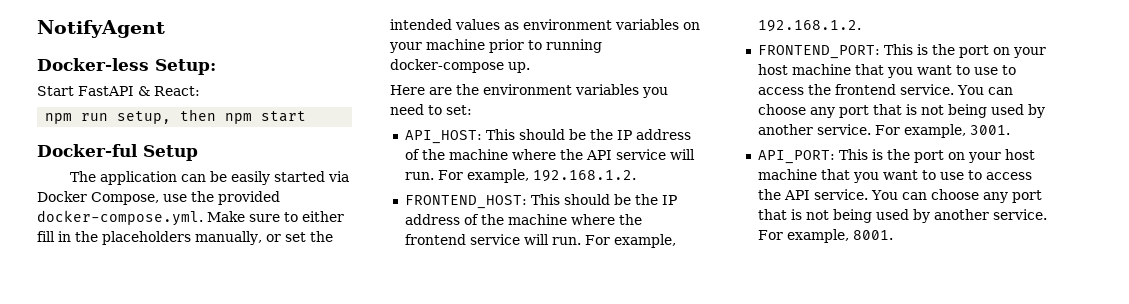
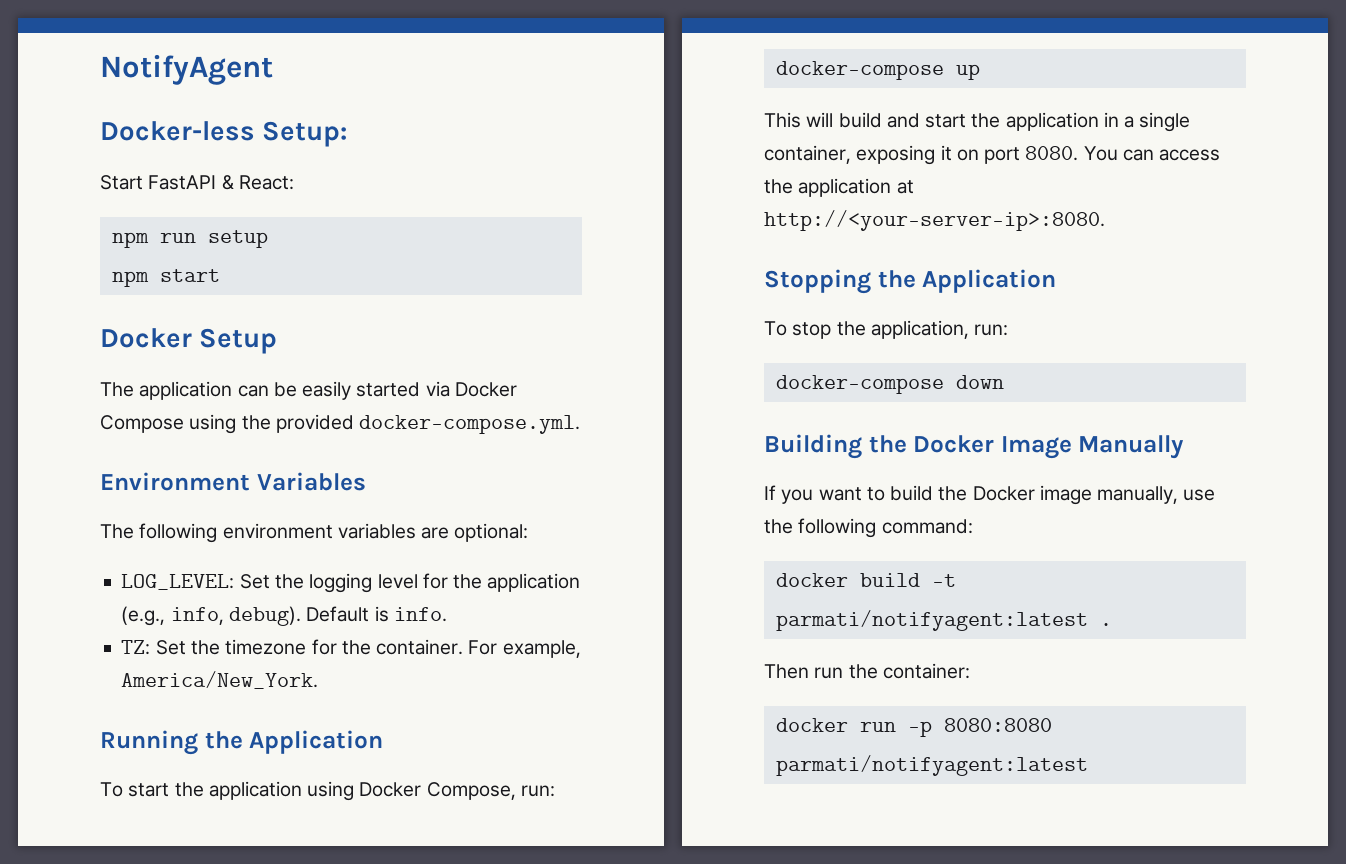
[117,109,217,124] setup, then -> [207,230,268,248] setup //
[37,144,138,157] Docker-ful -> [100,328,192,348] Docker
[91,192,187,205] Compose, use -> [100,414,237,434] Compose using
[207,211,344,222] [37,231,333,245] [390,19,700,30] [389,39,602,53] [390,59,530,73] [390,84,668,98] [390,104,472,115] [404,129,691,144] [404,149,695,160] [404,169,636,183] [404,194,677,209] [404,214,642,225] [404,234,676,248] [757,20,861,32] [757,44,1046,59] [757,64,1016,78] [757,84,1013,95] [757,104,1045,118] [757,124,1010,138] [757,149,1035,164] [757,169,1032,183] [757,189,1042,203] [757,209,1047,223] [757,229,893,243] Make sure to either fill in the placeholders manually, or set the intended values as environment variables on your machine prior to running docker-compose up. // Here are the environment variables you need to set: // API_HOST: This should be the IP address of the machine where the API service will run. For example, 192.168.1.2. // FRONTEND_HOST: This should be the IP address of the machine where the frontend service will run. For example, 192.168.1.2. // FRONTEND_PORT: This is the port on your host machine that you want to use to access the frontend service. You can choose any port that is not being used by another service. For example, 3001. // API_PORT: This is the port on your host machine that you want to use to access the API service. You can choose any port that is not being used by another service. For example, 8001. -> [100,472,366,491] [100,523,529,543] [121,573,581,593] [121,606,447,626] [121,639,581,658] [121,671,319,689] [100,730,384,755] [100,781,555,801] [775,61,980,80] [764,112,1191,132] [764,145,1221,165] [764,178,914,197] [764,210,1105,231] [764,269,1057,294] [764,320,1009,339] [775,375,1004,394] [764,434,1185,459] [764,485,1216,505] [764,518,973,538] [775,573,956,587] [775,610,1112,631] [764,663,970,679] [775,718,1052,737] [775,755,1088,776] // Environment Variables // The following environment variables are optional: // LOG_LEVEL: Set the logging level for the application (e.g., info, debug). Default is info. // TZ: Set the timezone for the container. For example, America/New_York. // Running the Application // To start the application using Docker Compose, run: // docker-compose up // This will build and start the application in a single container, exposing it on port 8080. You can access the application at http://<your-server-ip>:8080. // Stopping the Application // To stop the application, run: // docker-compose down // Building the Docker Image Manually // If you want to build the Docker image manually, use the following command: // docker build -t parmati/notifyagent:latest . // Then run the container: // docker run -p 8080:8080 parmati/notifyagent:latest

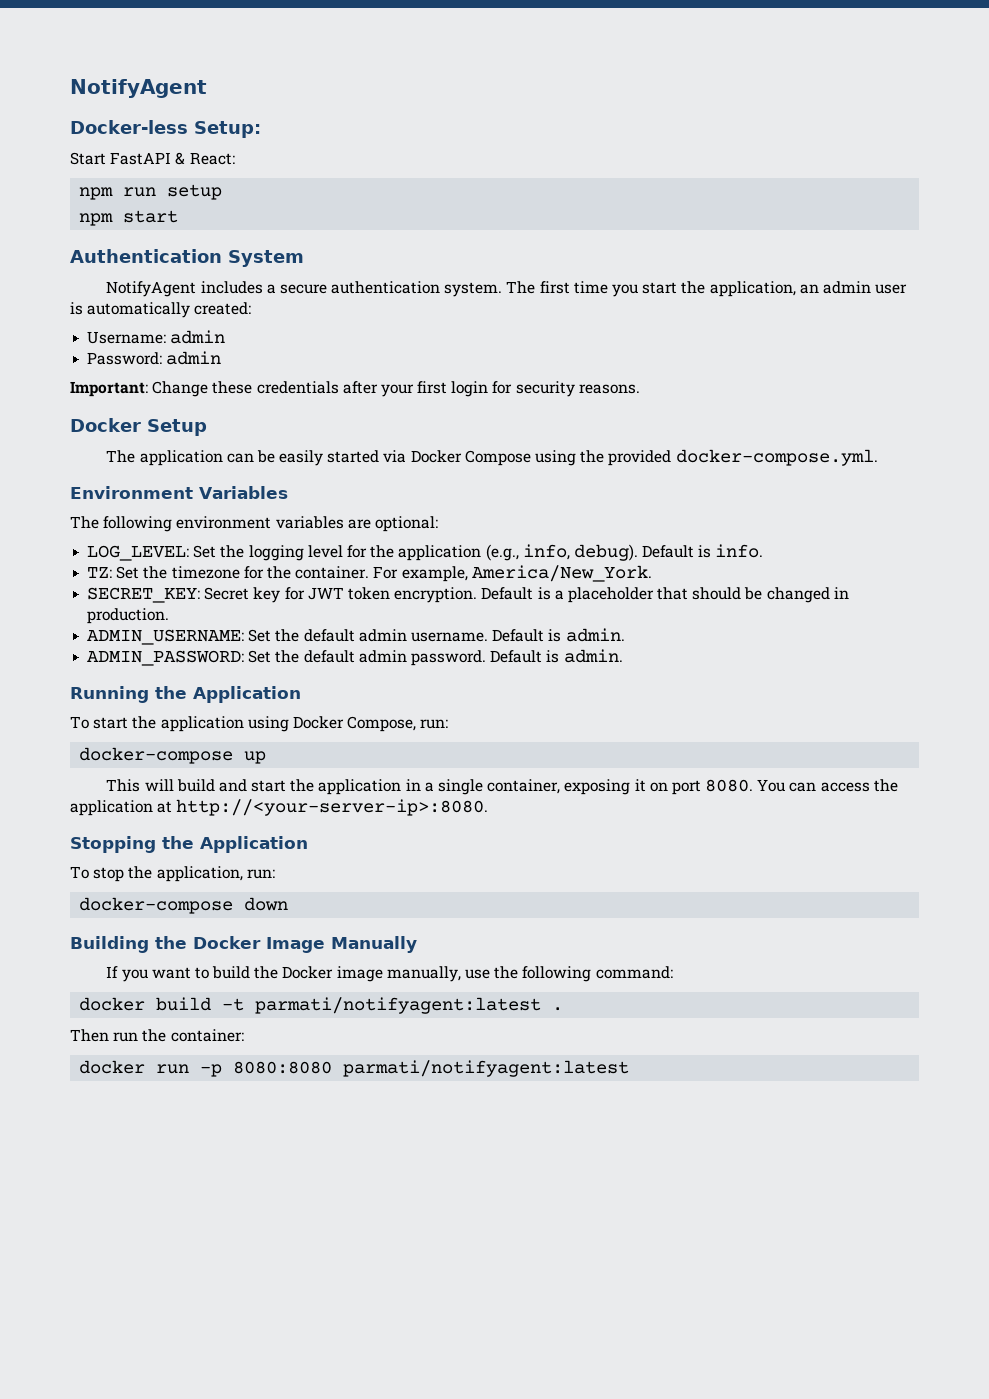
(220, 275) none -> [70,249,304,267] [106,281,908,297] [70,302,252,318] [87,330,226,344] [87,351,222,365] [70,381,640,397] // Authentication System // NotifyAgent includes a secure authentication system. The first time you start the application, an admin user is automatically created: // Username: admin // Password: admin // Important: Change these credentials after your first login for security reasons.
(319, 680) none -> [87,587,849,603] [87,608,170,624] [87,628,625,645] [87,649,623,666] // SECRET_KEY: Secret key for JWT token encryption. Default is a placeholder that should be changed in production. // ADMIN_USERNAME: Set the default admin username. Default is admin. // ADMIN_PASSWORD: Set the default admin password. Default is admin.

